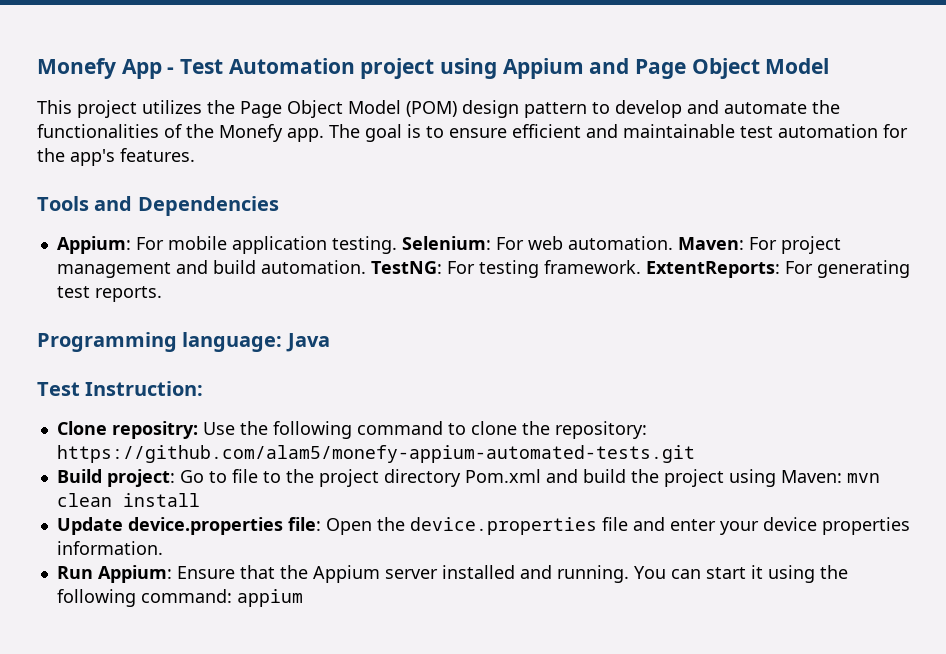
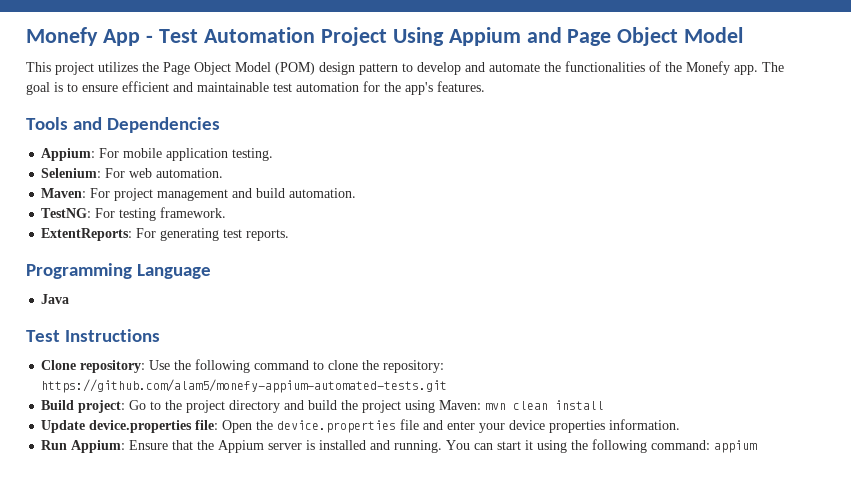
[360,58,498,79] project using -> [320,27,444,46] Project Using
(397, 245) none -> (274, 154) //
(673, 243) none -> (224, 173) //
(366, 267) none -> (357, 193) //
(641, 267) none -> (227, 212) //
[182,332,283,352] language: -> [137,264,212,279] Language //
[85,381,204,396] Instruction: -> [65,329,161,342] Instructions
[111,421,198,439] repositry: -> [80,360,146,373] repository:
[231,469,281,483] file to -> (162, 405) none
[464,469,541,483] Pom.xml -> (281, 406) none
(438, 574) none -> [306,440,316,450] is

